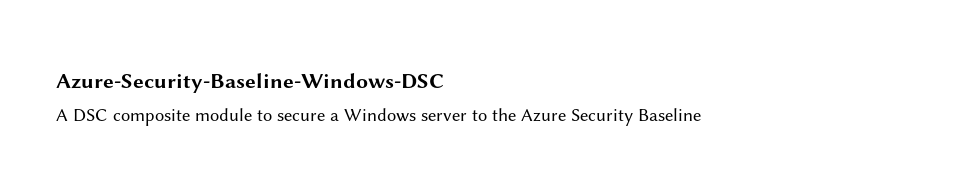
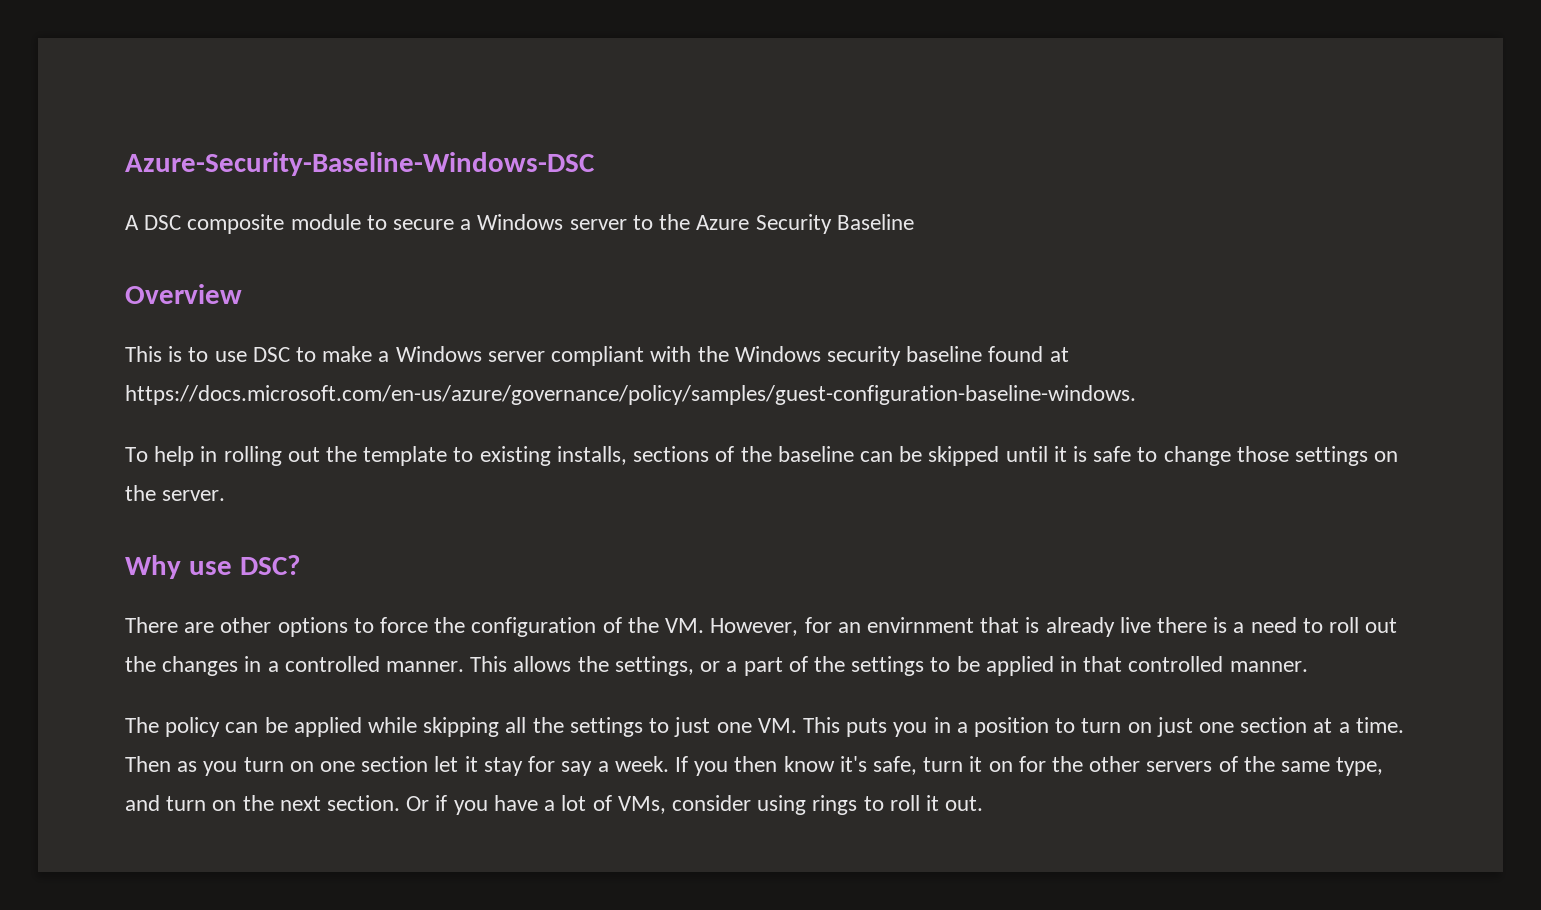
(701, 114) none -> [125,284,242,304] [125,346,1069,366] [125,385,1136,405] [125,446,1399,466] [125,485,226,501] [125,555,300,579] [125,617,1398,637] [125,656,1308,676] [125,717,1404,737] [125,756,1384,776] [125,795,984,815] // Overview // This is to use DSC to make a Windows server compliant with the Windows security baseline found at https://docs.microsoft.com/en-us/azure/governance/policy/samples/guest-configuration-baseline-windows. // To help in rolling out the template to existing installs, sections of the baseline can be skipped until it is safe to change those settings on the server. // Why use DSC? // There are other options to force the configuration of the VM. However, for an envirnment that is already live there is a need to roll out the changes in a controlled manner. This allows the settings, or a part of the settings to be applied in that controlled manner. // The policy can be applied while skipping all the settings to just one VM. This puts you in a position to turn on just one section at a time. Then as you turn on one section let it stay for say a week. If you then know it's safe, turn it on for the other servers of the same type, and turn on the next section. Or if you have a lot of VMs, consider using rings to roll it out.

